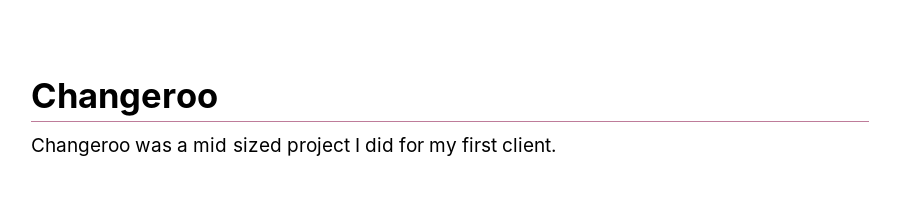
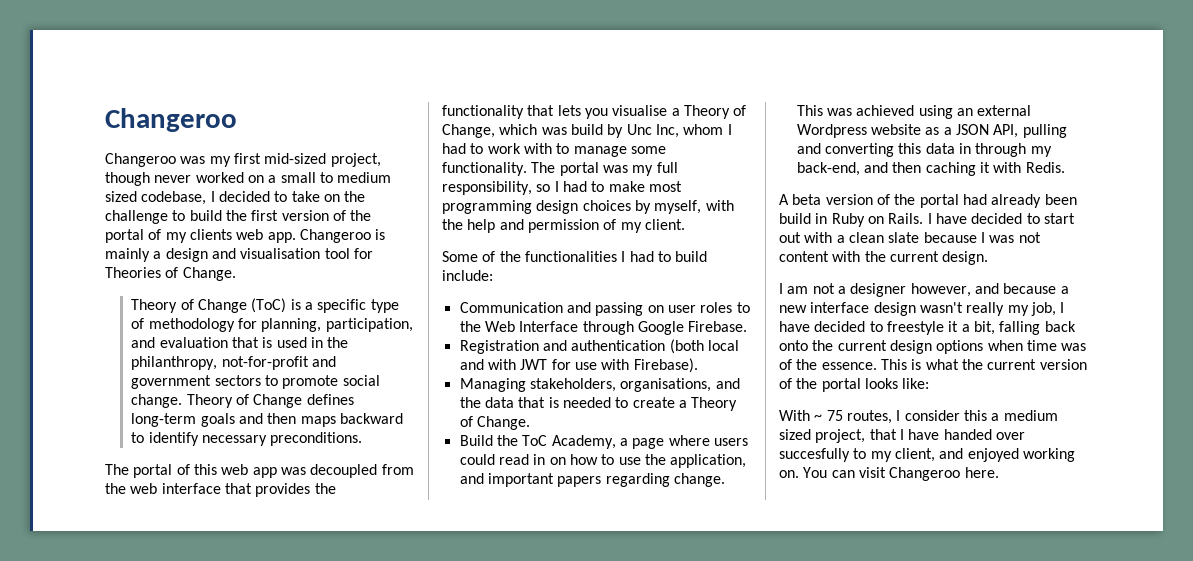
[177,137,557,156] a mid sized project I did for my first client. -> [209,153,381,167] [105,172,392,186] [105,191,366,205] [105,210,372,224] [105,229,386,243] [105,248,373,262] [105,267,236,281] [131,298,399,313] [131,318,413,332] [131,337,349,348] [131,356,337,370] [131,375,380,389] [131,394,354,408] [131,413,404,427] [131,432,363,446] [105,464,414,478] [105,483,336,497] [442,105,747,119] [442,124,732,138] [442,143,666,157] [442,162,678,176] [442,181,682,195] [442,200,734,214] [442,219,685,233] [442,251,708,262] [442,270,493,281] [459,302,750,316] [459,321,748,335] [459,339,739,354] [459,358,698,373] [459,378,740,392] [459,397,738,411] [459,416,530,430] [459,435,748,449] [459,454,747,468] [459,473,725,487] [796,105,1032,119] [796,124,1067,138] [796,143,1052,157] [796,162,1065,176] [779,194,1077,208] [779,213,1075,227] [779,232,1041,243] [779,251,989,265] [779,283,1069,297] [779,302,1065,316] [779,321,1076,335] [779,340,1087,354] [779,359,1087,370] [779,378,930,392] [779,410,1058,424] [779,429,1025,443] [779,448,1075,462] [779,467,999,481] my first mid-sized project, though never worked on a small to medium sized codebase, I decided to take on the challenge to build the first version of the portal of my clients web app. Changeroo is mainly a design and visualisation tool for Theories of Change. // Theory of Change (ToC) is a specific type of methodology for planning, participation, and evaluation that is used in the philanthropy, not-for-profit and government sectors to promote social change. Theory of Change defines long-term goals and then maps backward to identify necessary preconditions. // The portal of this web app was decoupled from the web interface that provides the functionality that lets you visualise a Theory of Change, which was build by Unc Inc, whom I had to work with to manage some functionality. The portal was my full responsibility, so I had to make most programming design choices by myself, with the help and permission of my client. // Some of the functionalities I had to build include: // Communication and passing on user roles to the Web Interface through Google Firebase. // Registration and authentication (both local and with JWT for use with Firebase). // Managing stakeholders, organisations, and the data that is needed to create a Theory of Change. // Build the ToC Academy, a page where users could read in on how to use the application, and important papers regarding change. This was achieved using an external Wordpress website as a JSON API, pulling and converting this data in through my back-end, and then caching it with Redis. // A beta version of the portal had already been build in Ruby on Rails. I have decided to start out with a clean slate because I was not content with the current design. // I am not a designer however, and because a new interface design wasn't really my job, I have decided to freestyle it a bit, falling back onto the current design options when time was of the essence. This is what the current version of the portal looks like: // With ~ 75 routes, I consider this a medium sized project, that I have handed over succesfully to my client, and enjoyed working on. You can visit Changeroo here.

